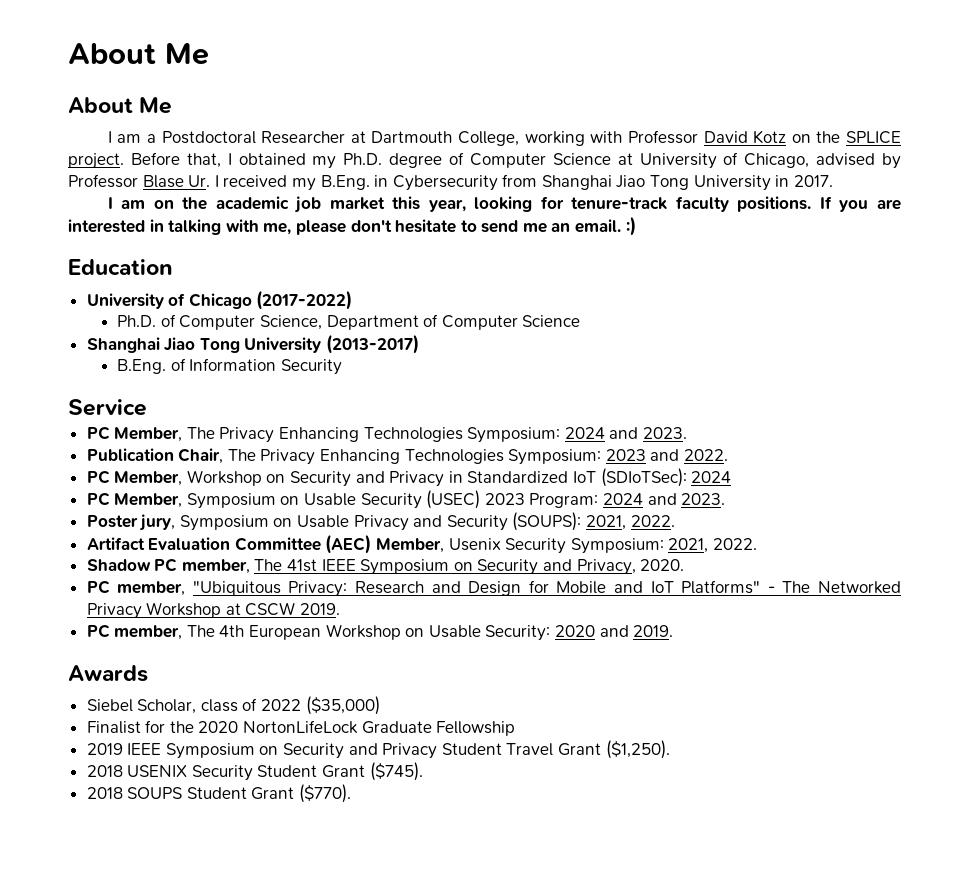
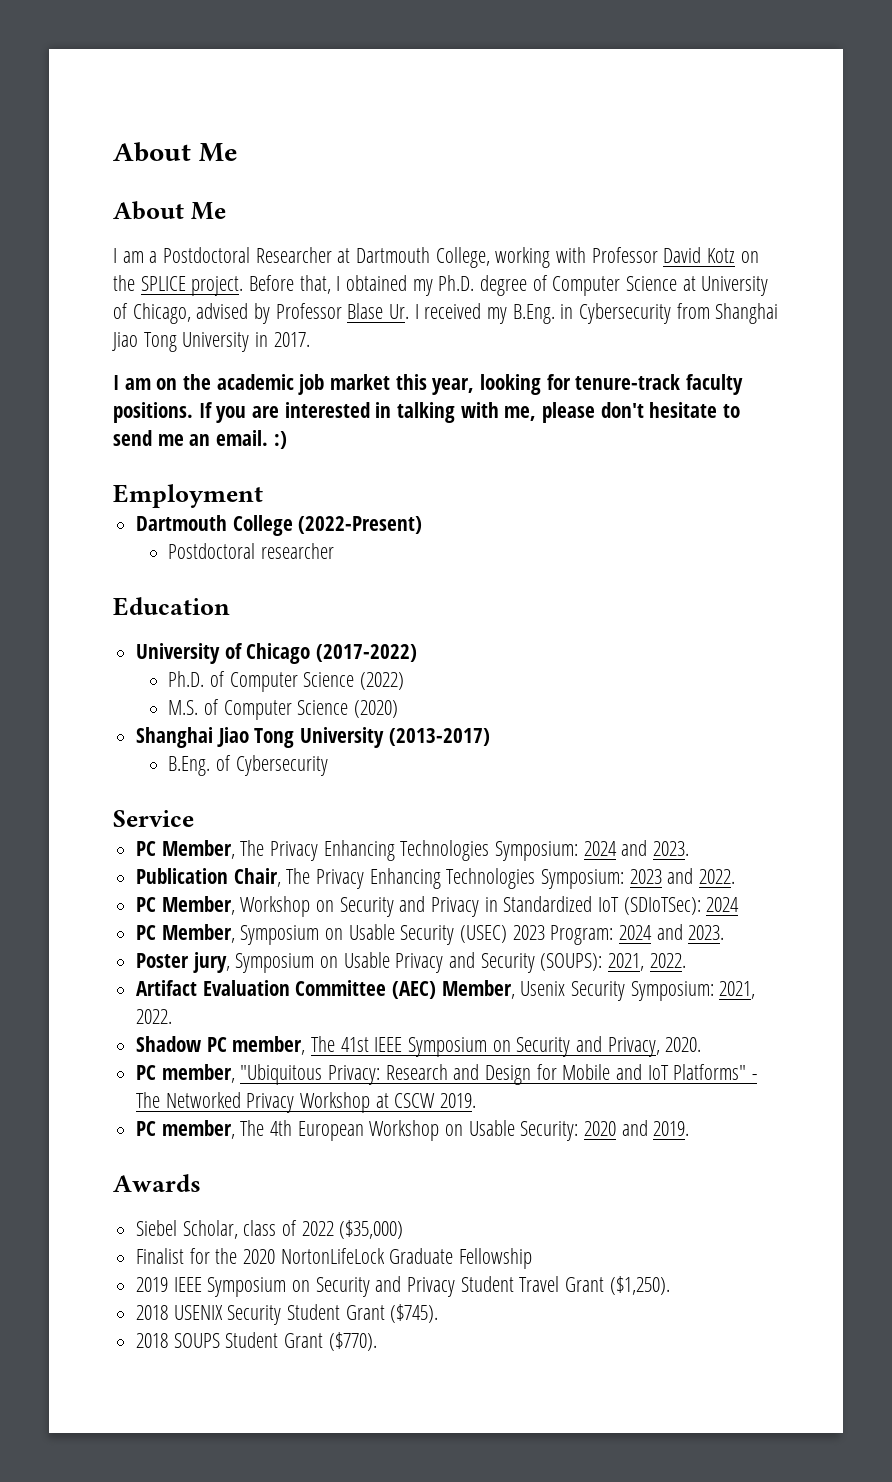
(636, 226) none -> [113,484,263,508] [136,515,423,536] [168,543,335,559] // Employment // Dartmouth College (2022-Present) // Postdoctoral researcher
[260,314,581,330] Science, Department of Computer Science -> [303,672,405,690] [168,699,399,720] Science (2022) // M.S. of Computer Science (2020)
[189,358,343,375] Information Security -> [235,755,328,776] Cybersecurity

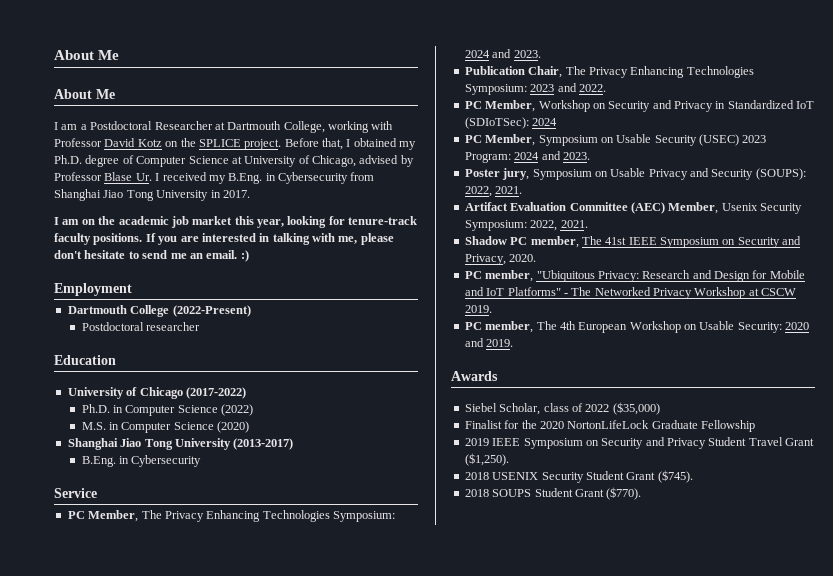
[210,671,226,687] of -> [113,405,124,413] in
[204,699,220,715] of -> [109,422,120,430] in
[216,755,232,771] of -> [119,456,130,464] in
[608,953,686,971] 2021, 2022. -> [464,186,523,197] 2022, 2021.
[719,981,756,999] [136,1009,173,1024] 2021, 2022. -> [530,220,588,231] 2022, 2021.

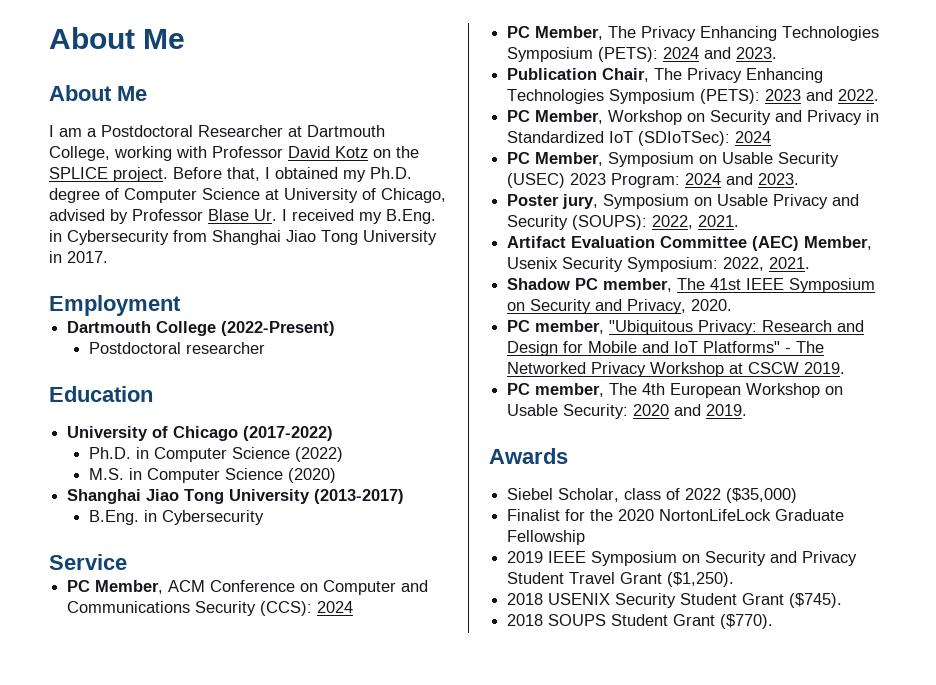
[54,216,418,228] [54,233,394,245] [54,250,249,262] // I am on the academic job market this year, looking for tenure-track faculty positions. If you are interested in talking with me, please don't hesitate to send me an email. :) -> (108, 257) none
(97, 493) none -> [67,580,429,595] [67,601,354,616] // PC Member, ACM Conference on Computer and Communications Security (CCS): 2024
[333,511,395,522] Symposium: -> [507,47,659,62] Symposium (PETS):
[464,84,527,95] Symposium: -> [609,89,761,104] Symposium (PETS):

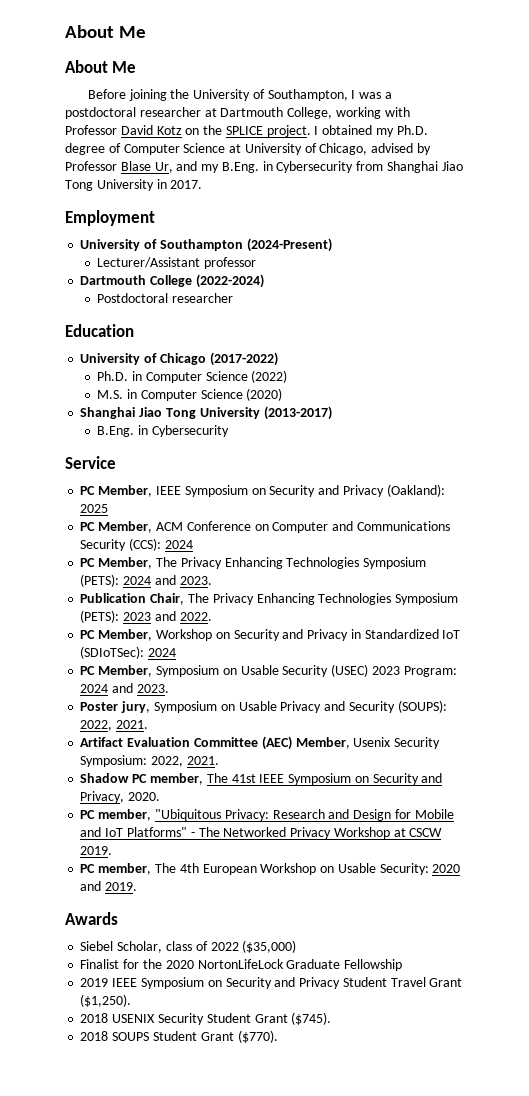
[49,125,283,137] I am a Postdoctoral Researcher -> [87,89,393,101] [65,107,201,119] Before joining the University of Southampton, I was a postdoctoral researcher
[173,167,260,181] Before that, -> (311, 131) none
[254,209,354,221] Ur. I received -> [154,161,198,173] Ur, and
(181, 305) none -> [80,238,332,252] [97,257,257,269] // University of Southampton (2024-Present) // Lecturer/Assistant professor
[221,321,336,336] (2022-Present) -> [195,274,264,288] (2022-2024)
(127, 562) none -> [80,484,445,497] [80,504,109,513] // PC Member, IEEE Symposium on Security and Privacy (Oakland): 2025

